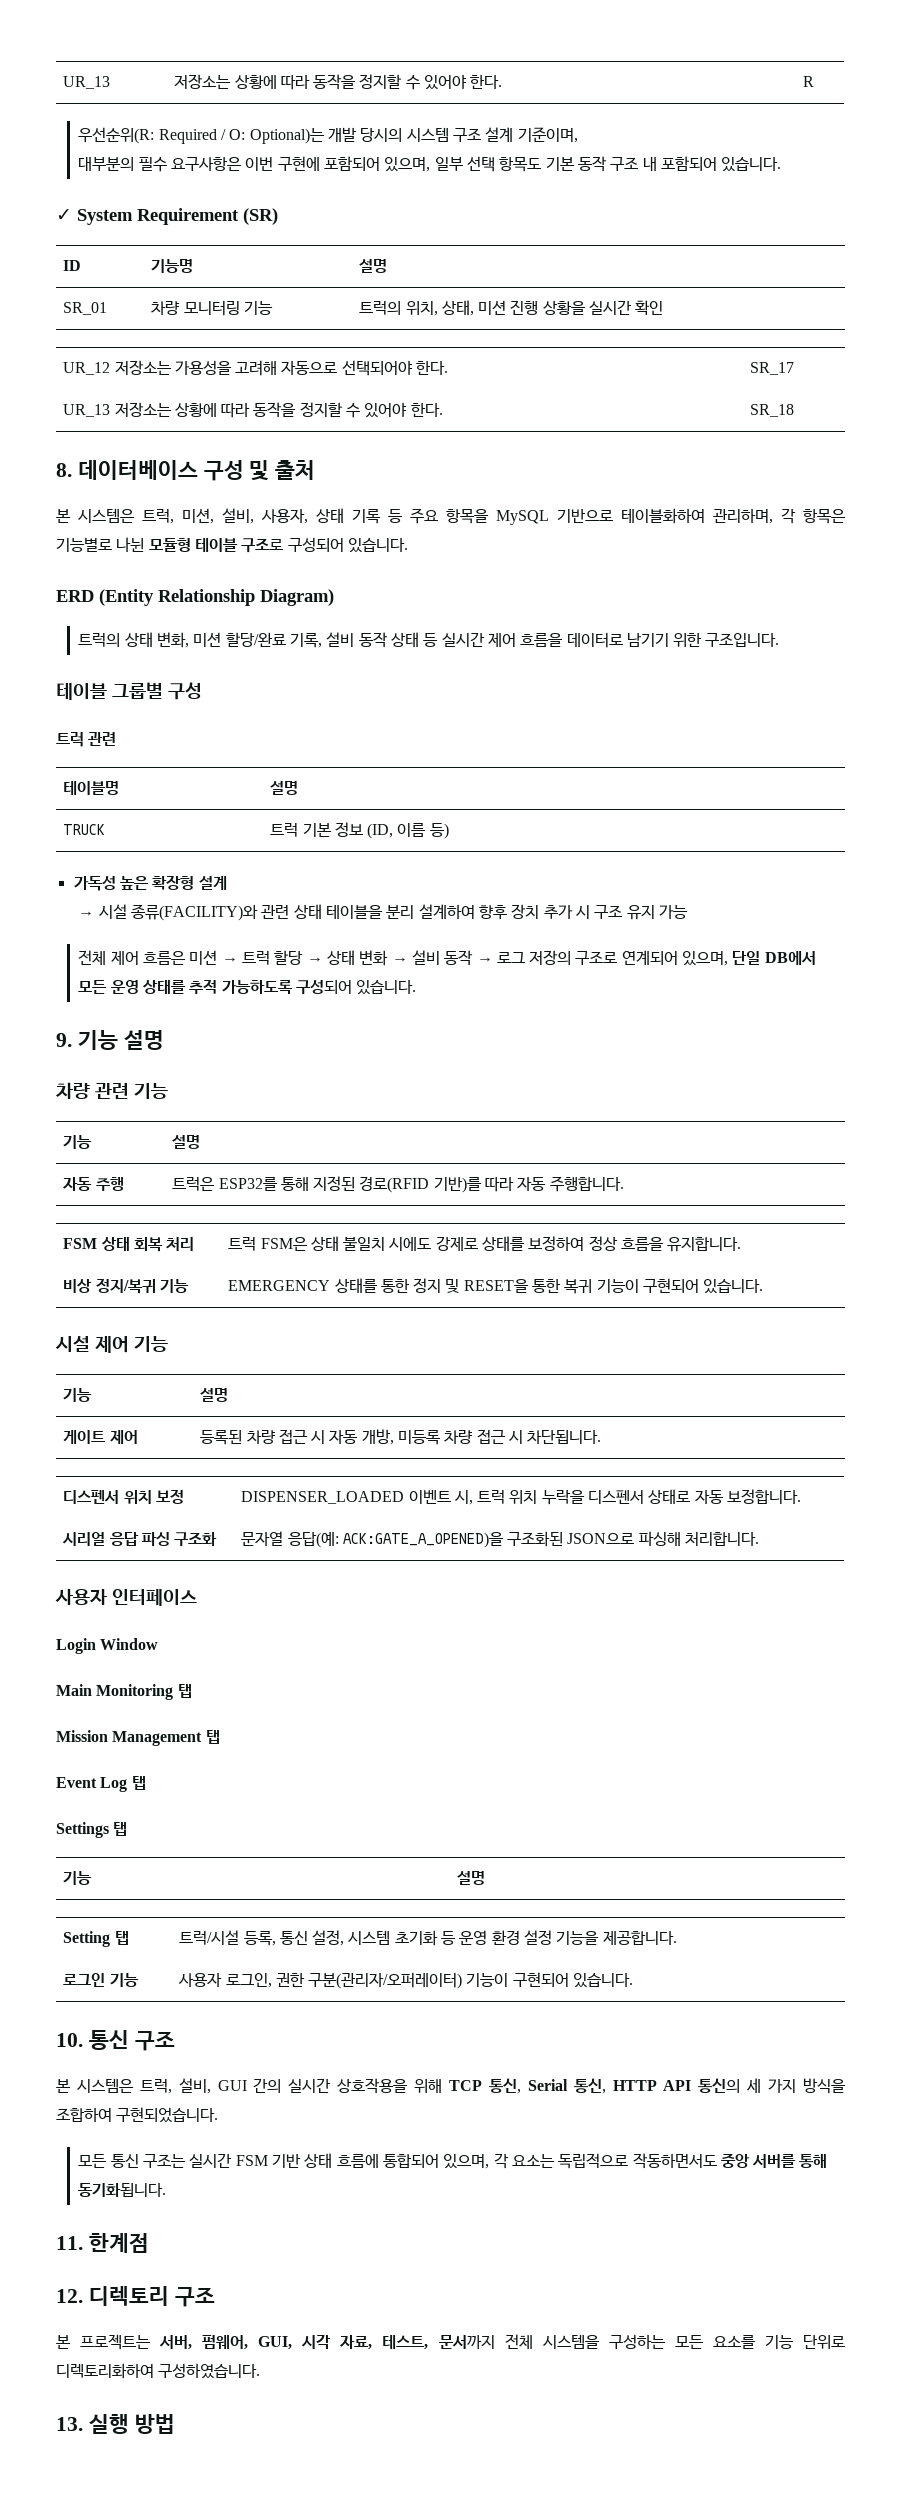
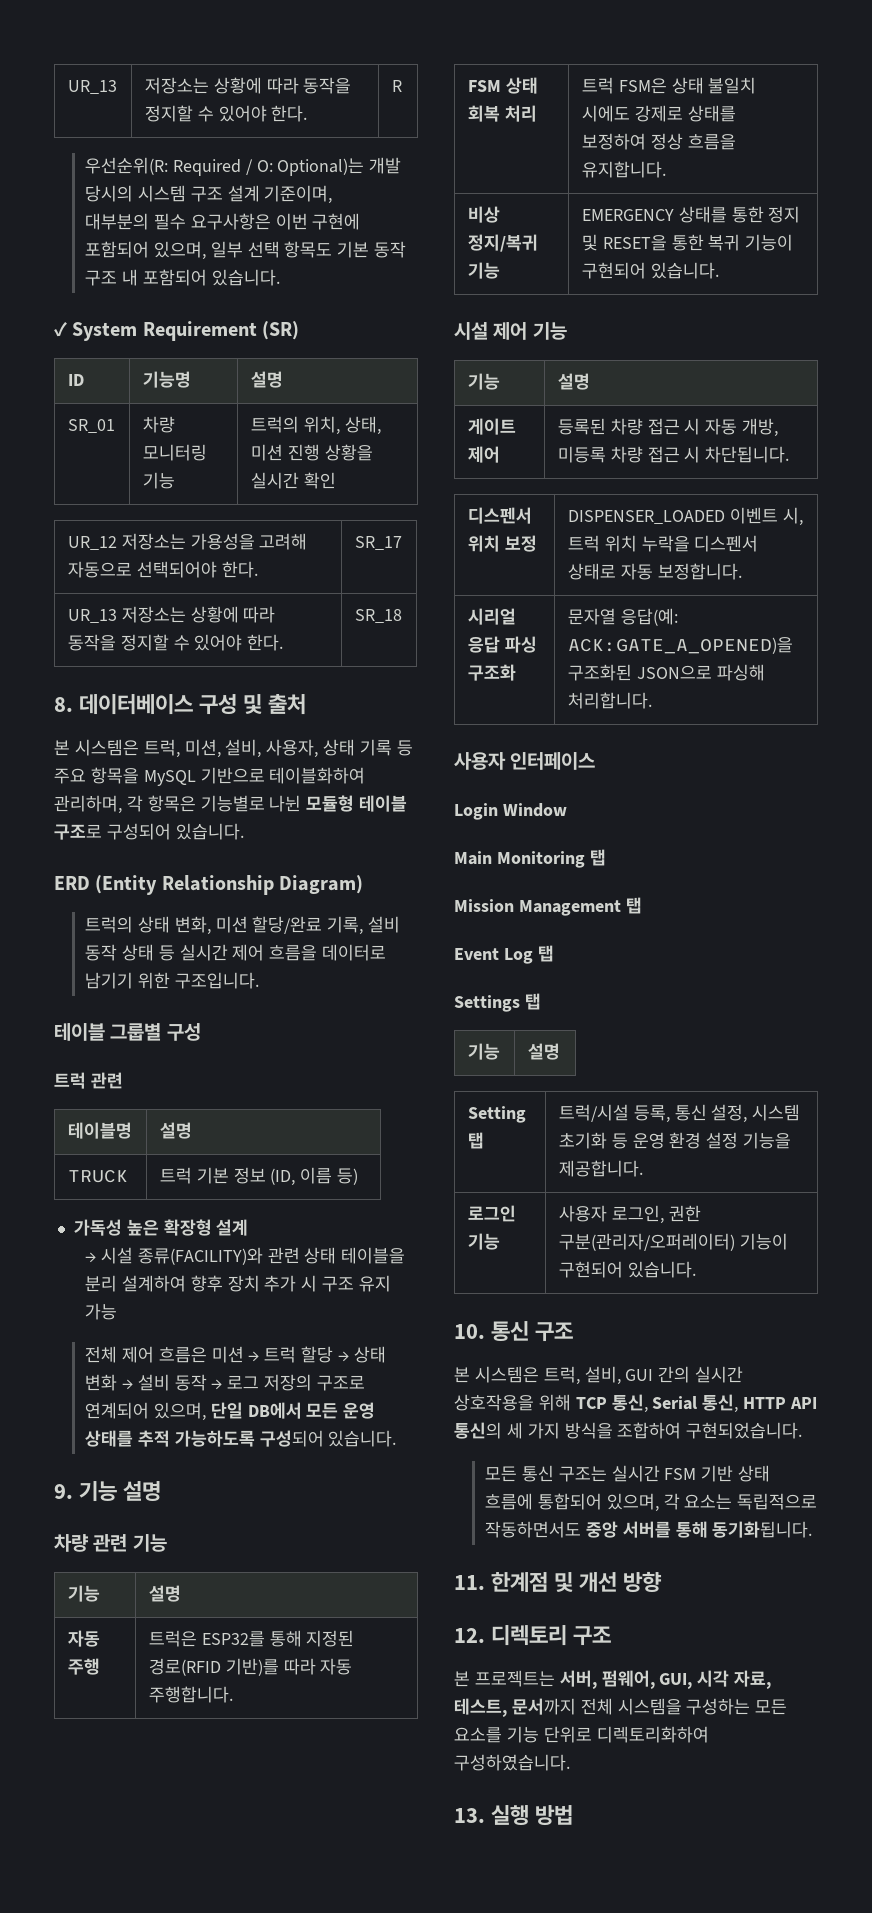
(149, 2243) none -> [554,1571,663,1593] 및 개선 방향

